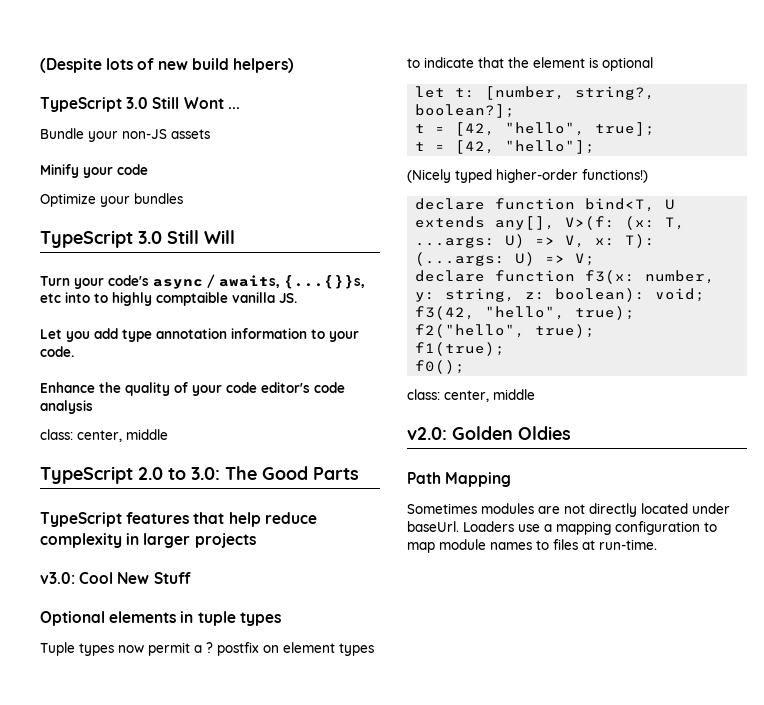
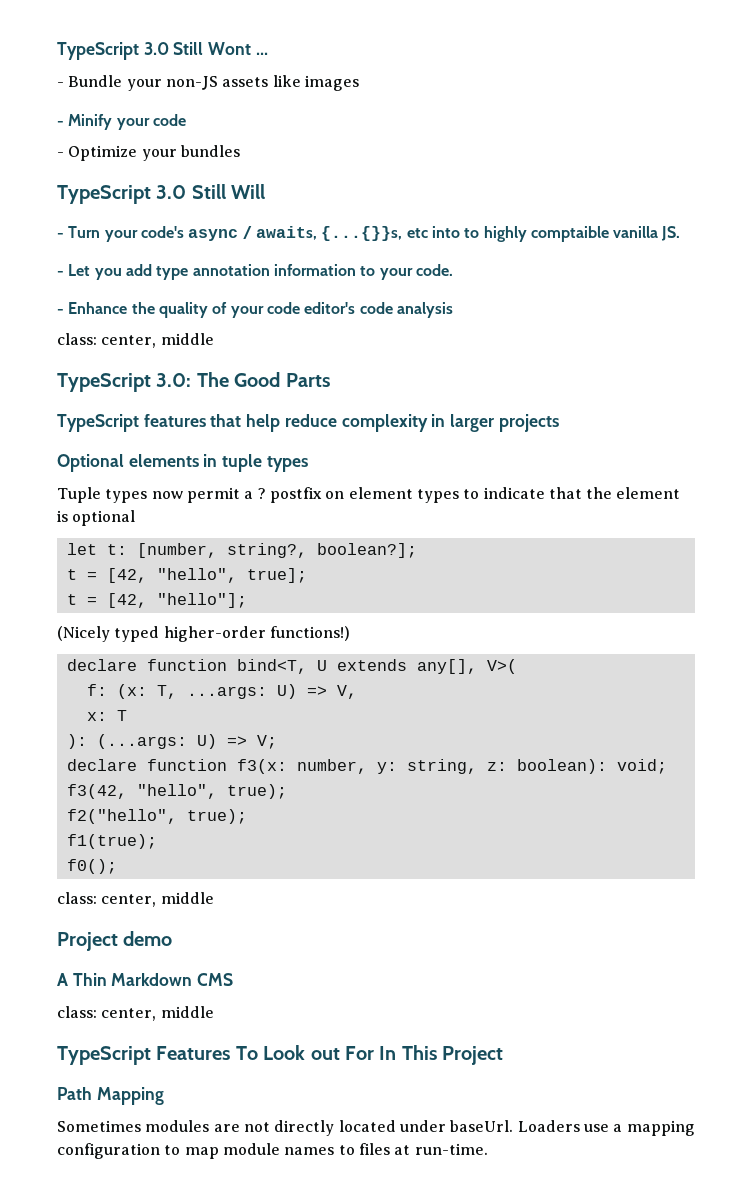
[40,58,294,73] (Despite lots of new build helpers) // -> (57, 51) none
(240, 108) none -> [57,82,64,87] -
(210, 134) // -> [272,75,359,91] [57,121,64,126] like images // -
(148, 169) none -> [57,152,64,157] -
(235, 237) none -> [57,233,64,238] -
(297, 298) none -> [57,271,64,276] -
(74, 351) none -> [57,309,64,314] -
[138,467,186,480] 2.0 to -> (151, 382) none
[40,572,191,584] // v3.0: Cool New Stuff -> (559, 423) none
[565,216,616,230] V>(f: -> [486,659,517,674] [86,684,107,696] V>( // f:
[595,234,656,248] x: T): -> [86,710,127,721] [66,734,87,749] // x: T // ):
[407,426,571,440] v2.0: Golden Oldies -> [57,931,173,951] [57,973,234,986] [57,1006,214,1021] [57,1045,504,1065] Project demo // A Thin Markdown CMS // class: center, middle // TypeScript Features To Look out For In This Project

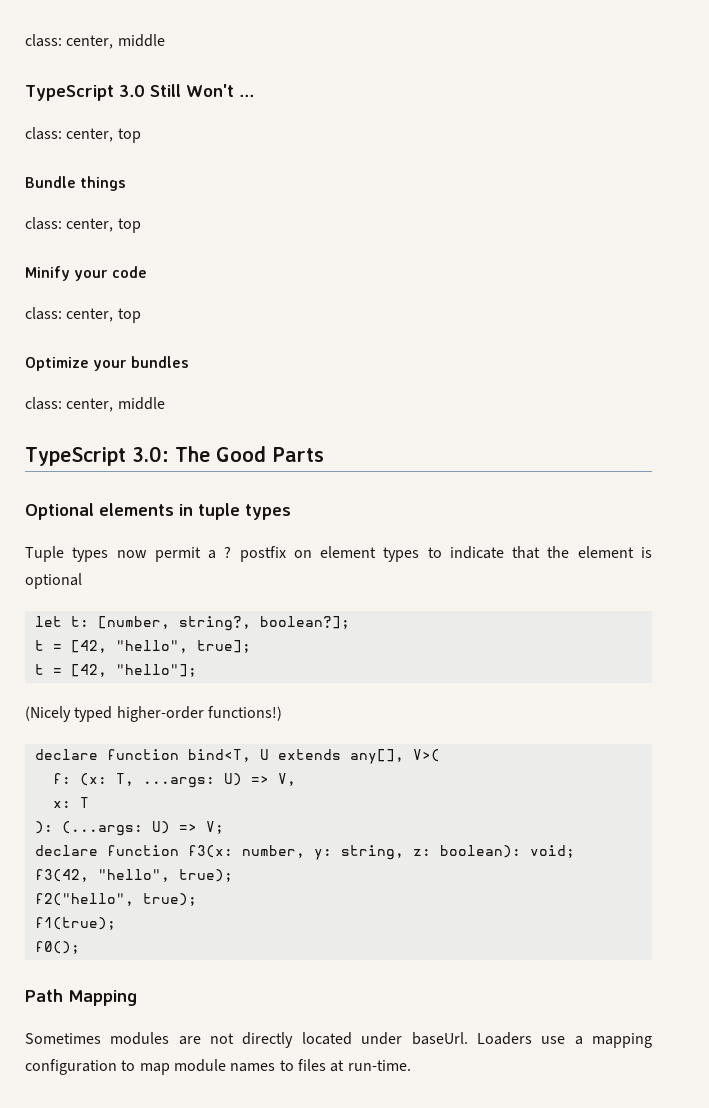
[57,42,252,60] TypeScript 3.0 Still Wont -> [25,34,165,49] [25,84,234,101] class: center, middle // TypeScript 3.0 Still Won't
[57,75,359,91] [57,121,64,126] - Bundle your non-JS assets like images // - -> [25,127,141,143] [25,176,127,191] [25,217,141,233] class: center, top // Bundle things // class: center, top //
[57,152,64,157] - -> [25,307,141,323] class: center, top //
[57,184,266,204] [57,226,681,242] [57,264,453,280] [57,302,453,318] // TypeScript 3.0 Still Will // - Turn your code's async / awaits, {...{}}s, etc into to highly comptaible vanilla JS. // - Let you add type annotation information to your code. // - Enhance the quality of your code editor's code analysis -> (190, 362) none
[57,414,559,432] // TypeScript features that help reduce complexity in larger projects -> (324, 454) none
[57,892,214,907] [57,931,173,951] [57,973,234,986] [57,1006,214,1021] [57,1045,504,1065] // class: center, middle // Project demo // A Thin Markdown CMS // class: center, middle // TypeScript Features To Look out For In This Project -> (80, 947) none

